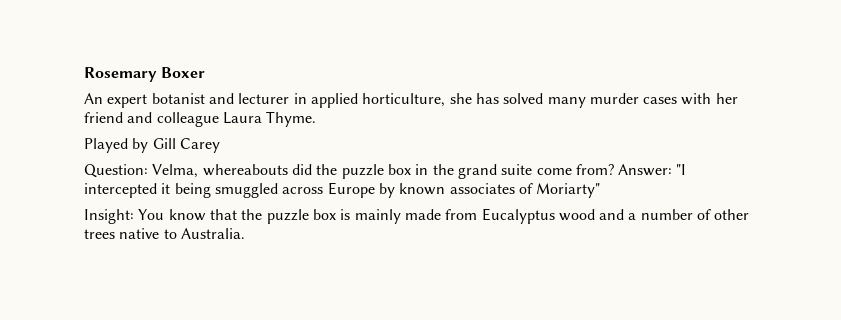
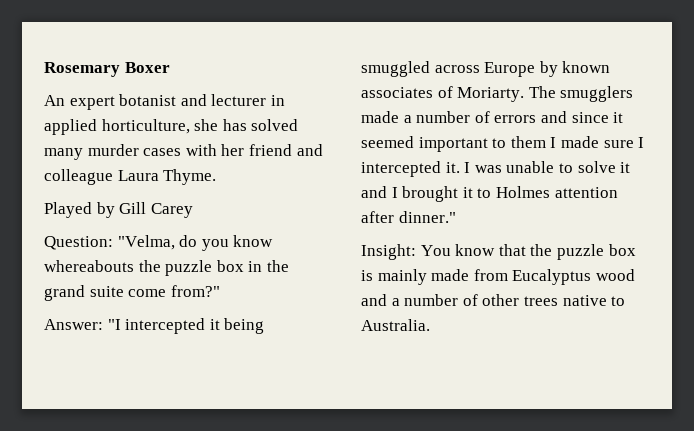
[152,164,312,178] Velma, whereabouts did -> [117,235,274,251] [44,260,134,272] "Velma, do you know whereabouts
[575,164,614,175] from? -> [170,285,220,297] from?" //
[536,183,601,198] Moriarty" -> [457,86,634,102] [361,111,624,123] [361,136,645,152] [361,161,631,177] [361,186,618,202] [361,211,456,223] Moriarty. The smugglers made a number of errors and since it seemed important to them I made sure I intercepted it. I was unable to solve it and I brought it to Holmes attention after dinner."

